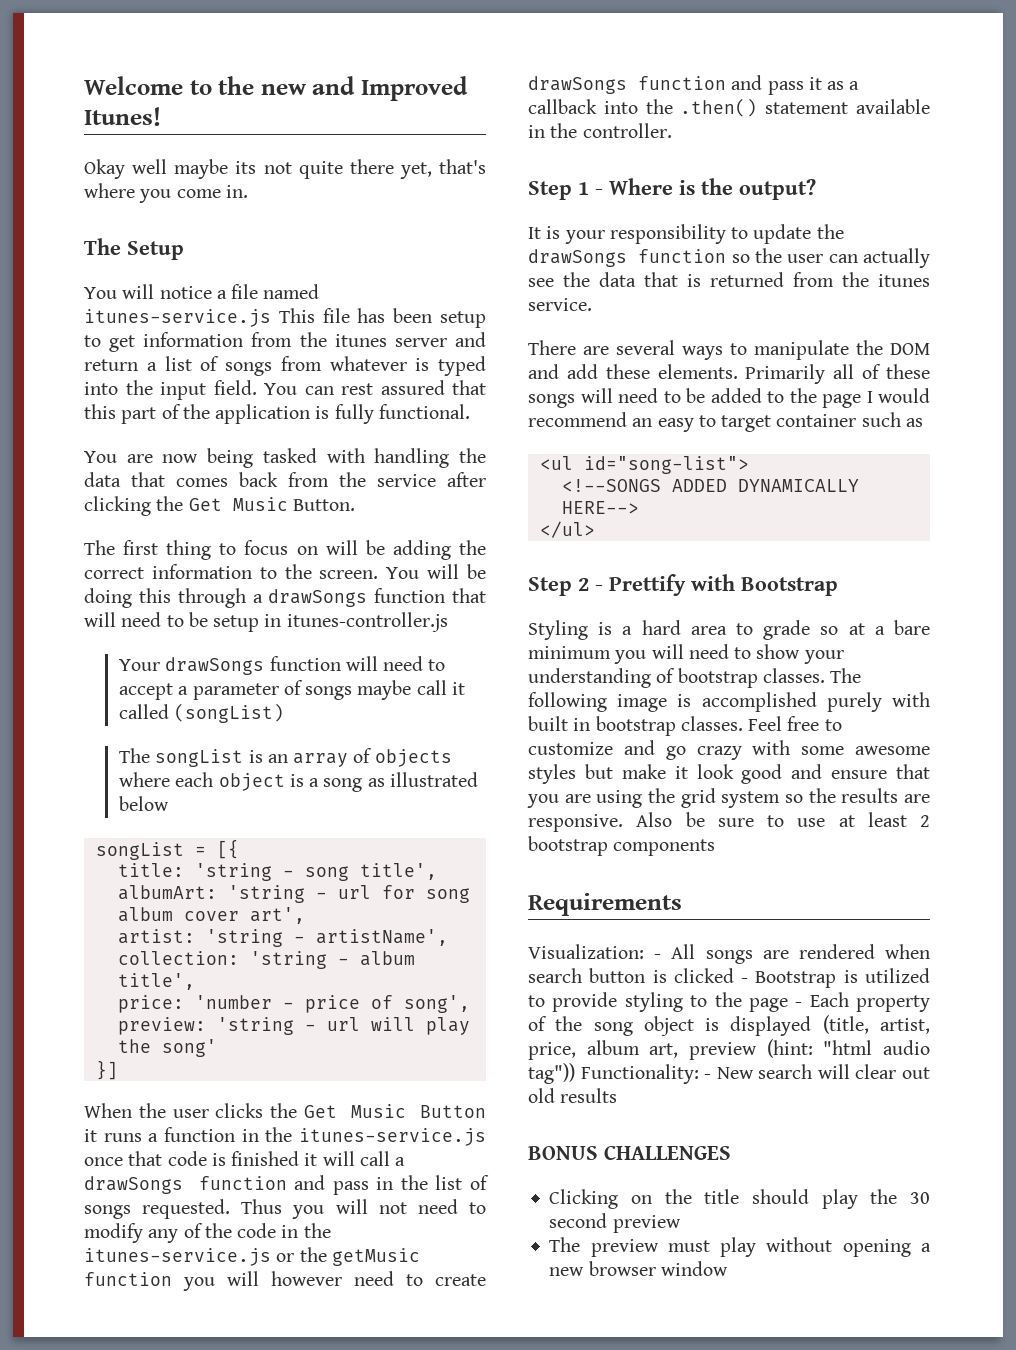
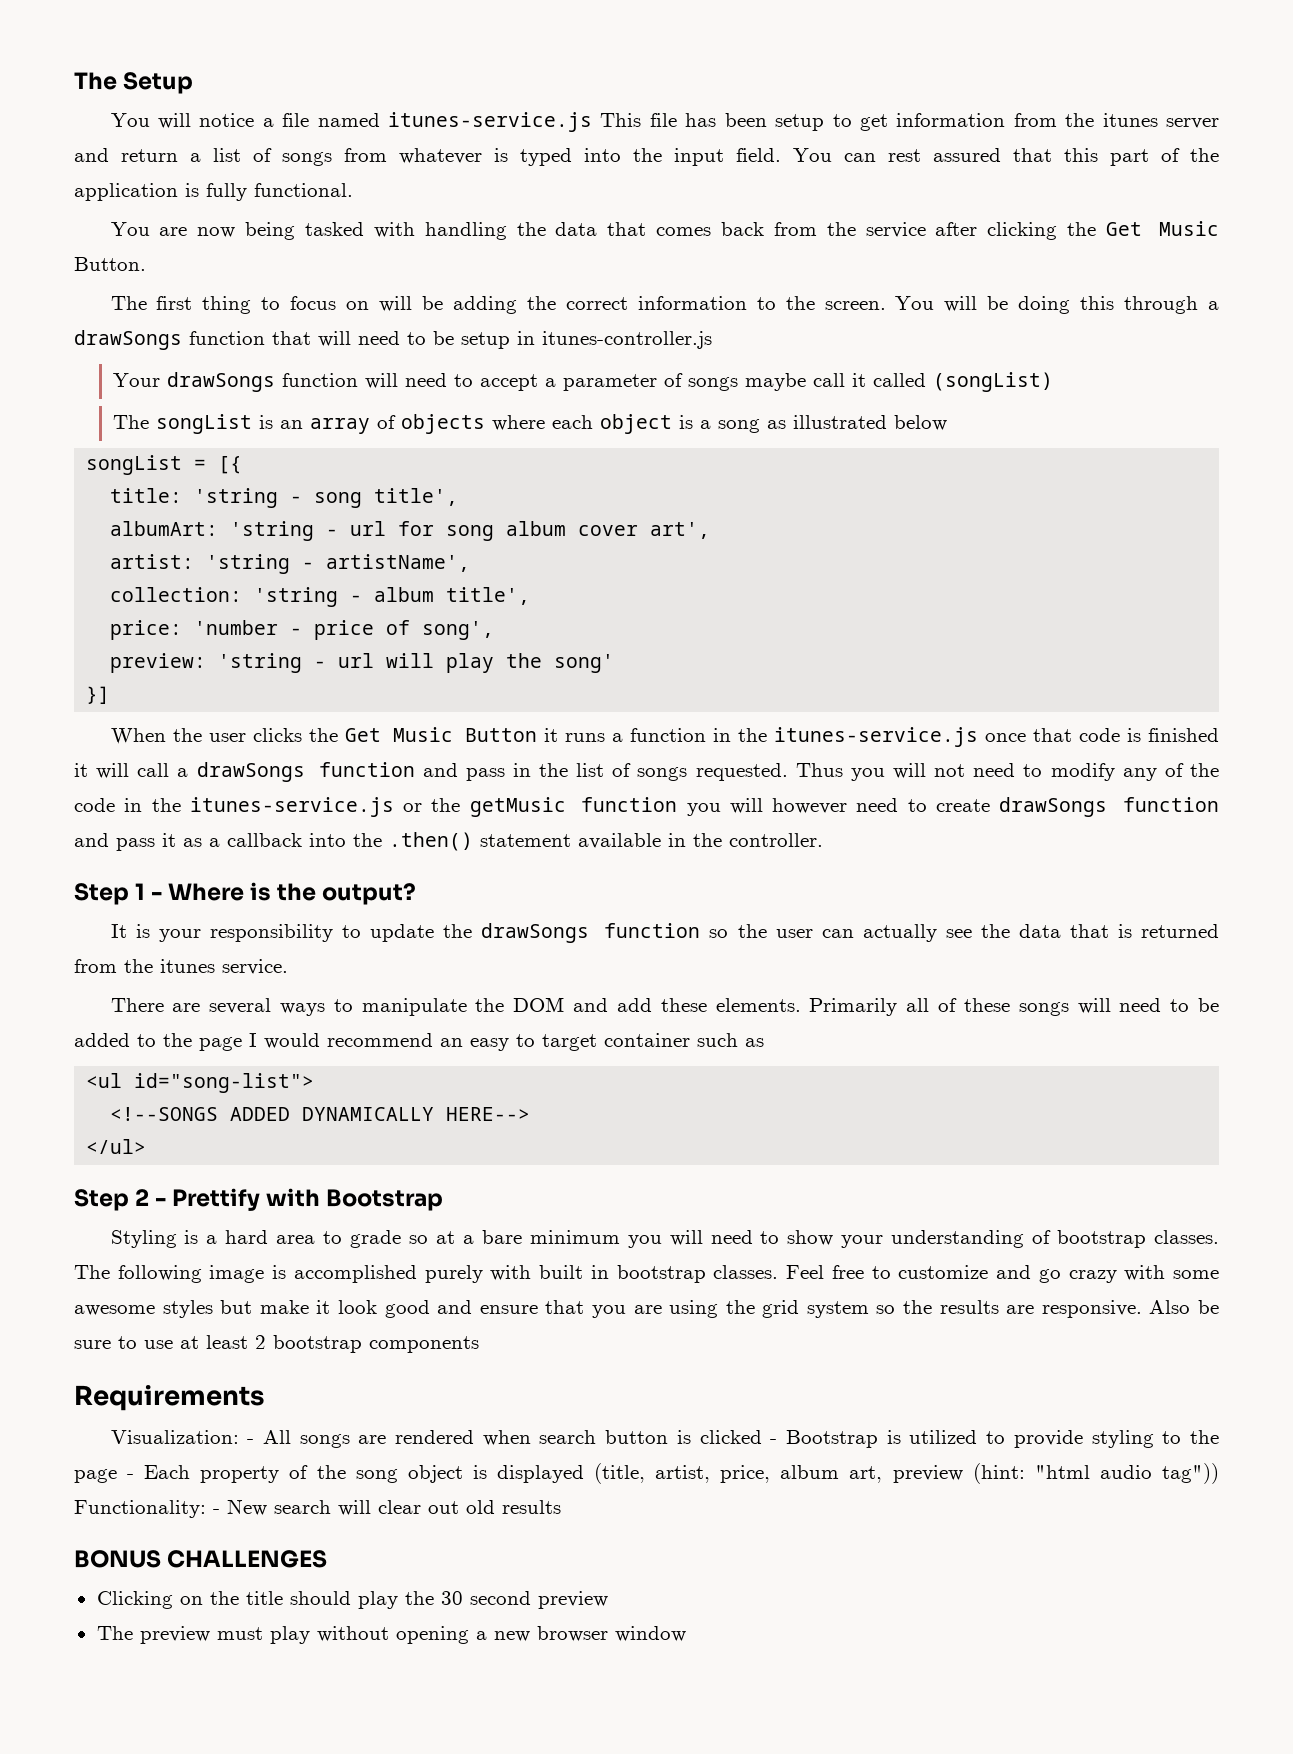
[84,76,469,101] [84,107,161,126] [84,159,486,179] [84,183,248,203] Welcome to the new and Improved Itunes! // Okay well maybe its not quite there yet, that's where you come in. // -> (74, 81) none

